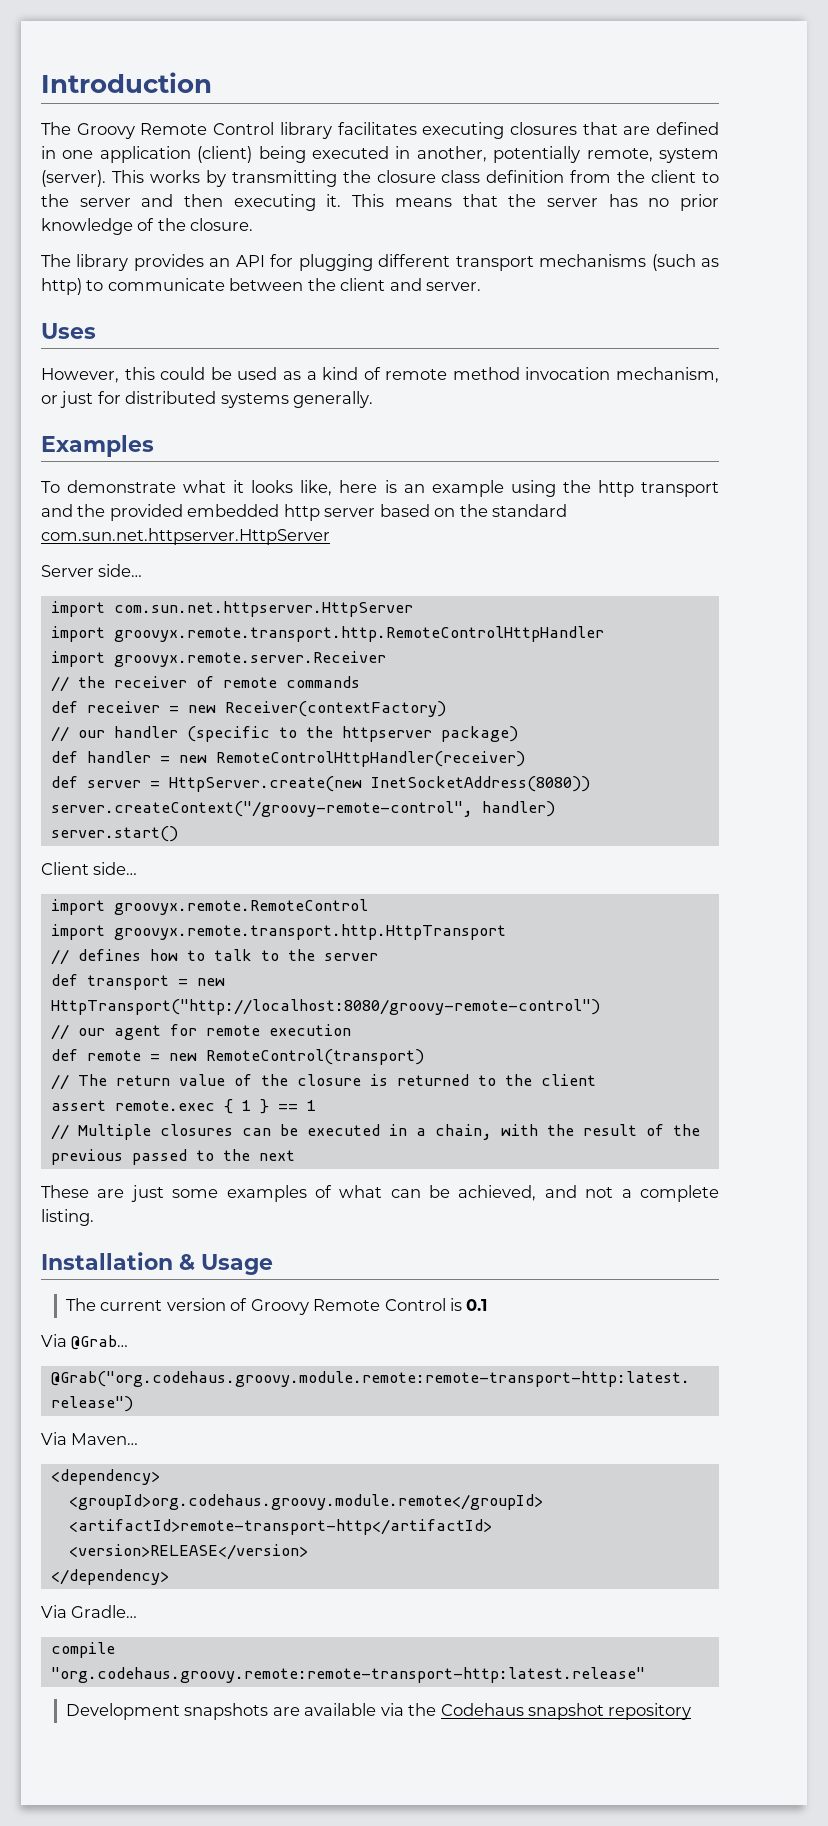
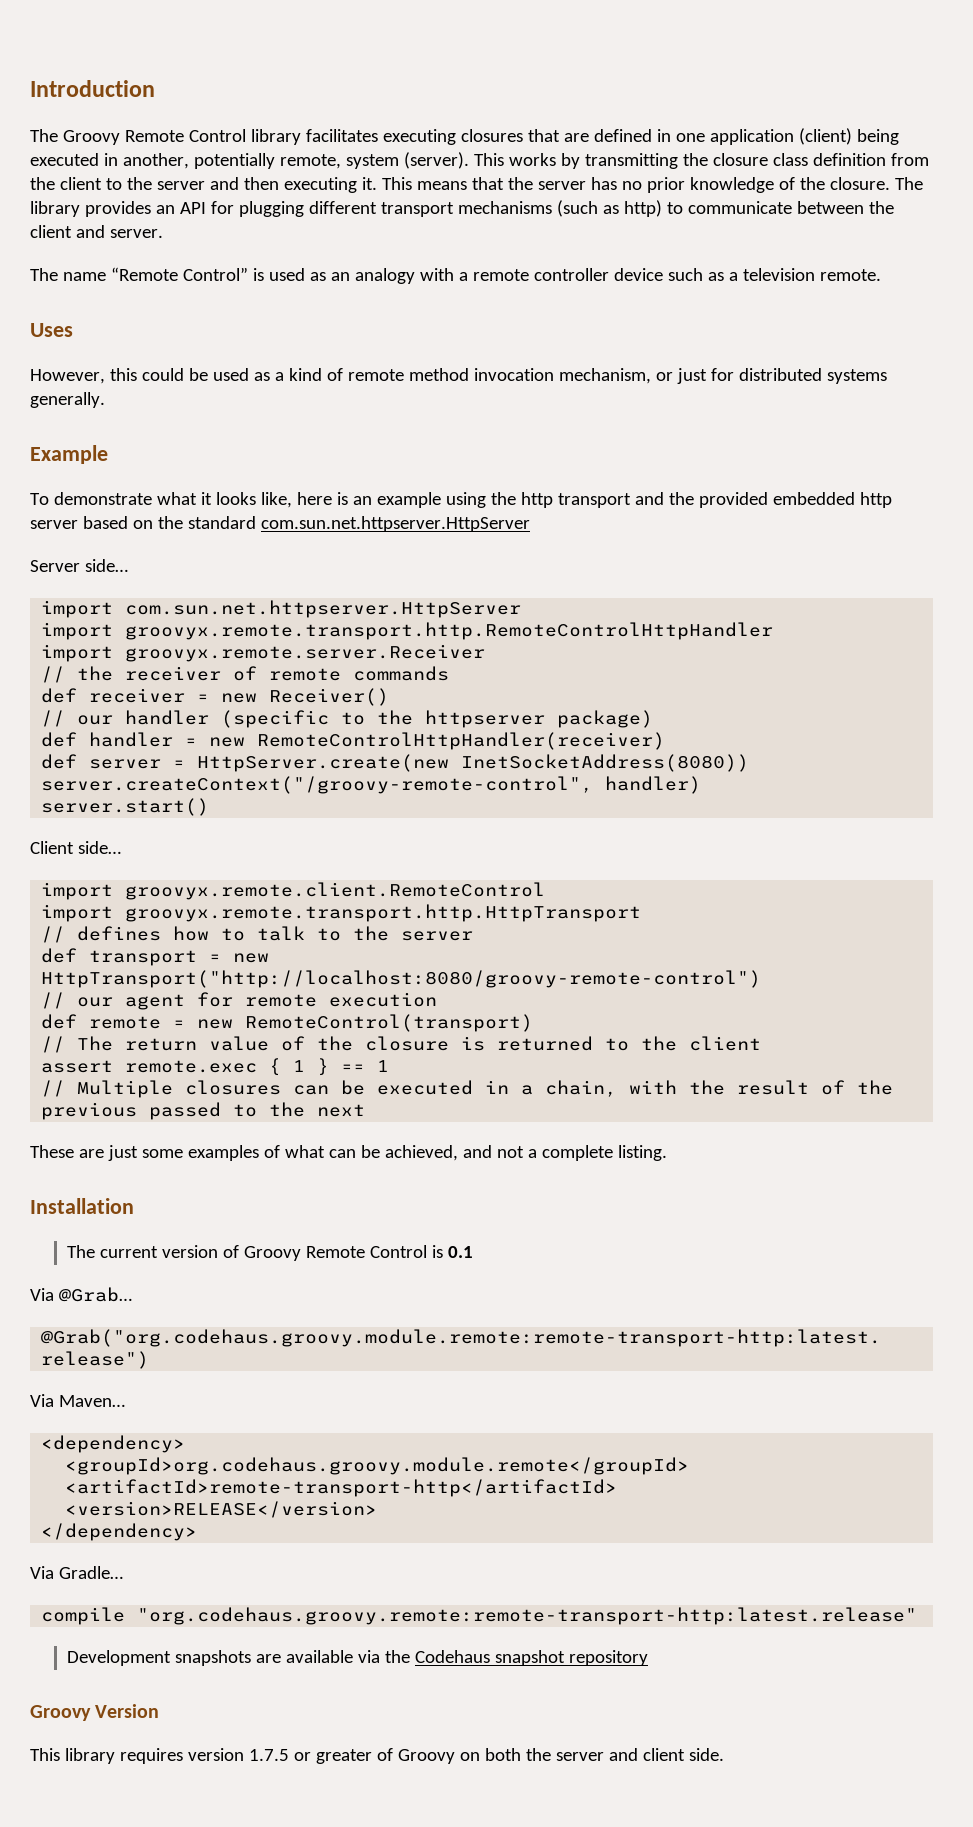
(254, 224) // -> (890, 183) none
(482, 286) none -> [30,267,881,284] // The name “Remote Control” is used as an analogy with a remote controller device such as a television remote.
[41,435,154,457] Examples -> [30,445,108,464] Example
[224,701,446,717] Receiver(contextFactory) -> [269,688,390,706] Receiver()
[113,899,368,915] groovyx.remote.RemoteControl -> [125,882,546,900] groovyx.remote.client.RemoteControl
[179,1254,273,1275] & Usage -> (134, 1206) none
(692, 1711) none -> [30,1704,160,1721] [30,1748,724,1764] // Groovy Version // This library requires version 1.7.5 or greater of Groovy on both the server and client side.

